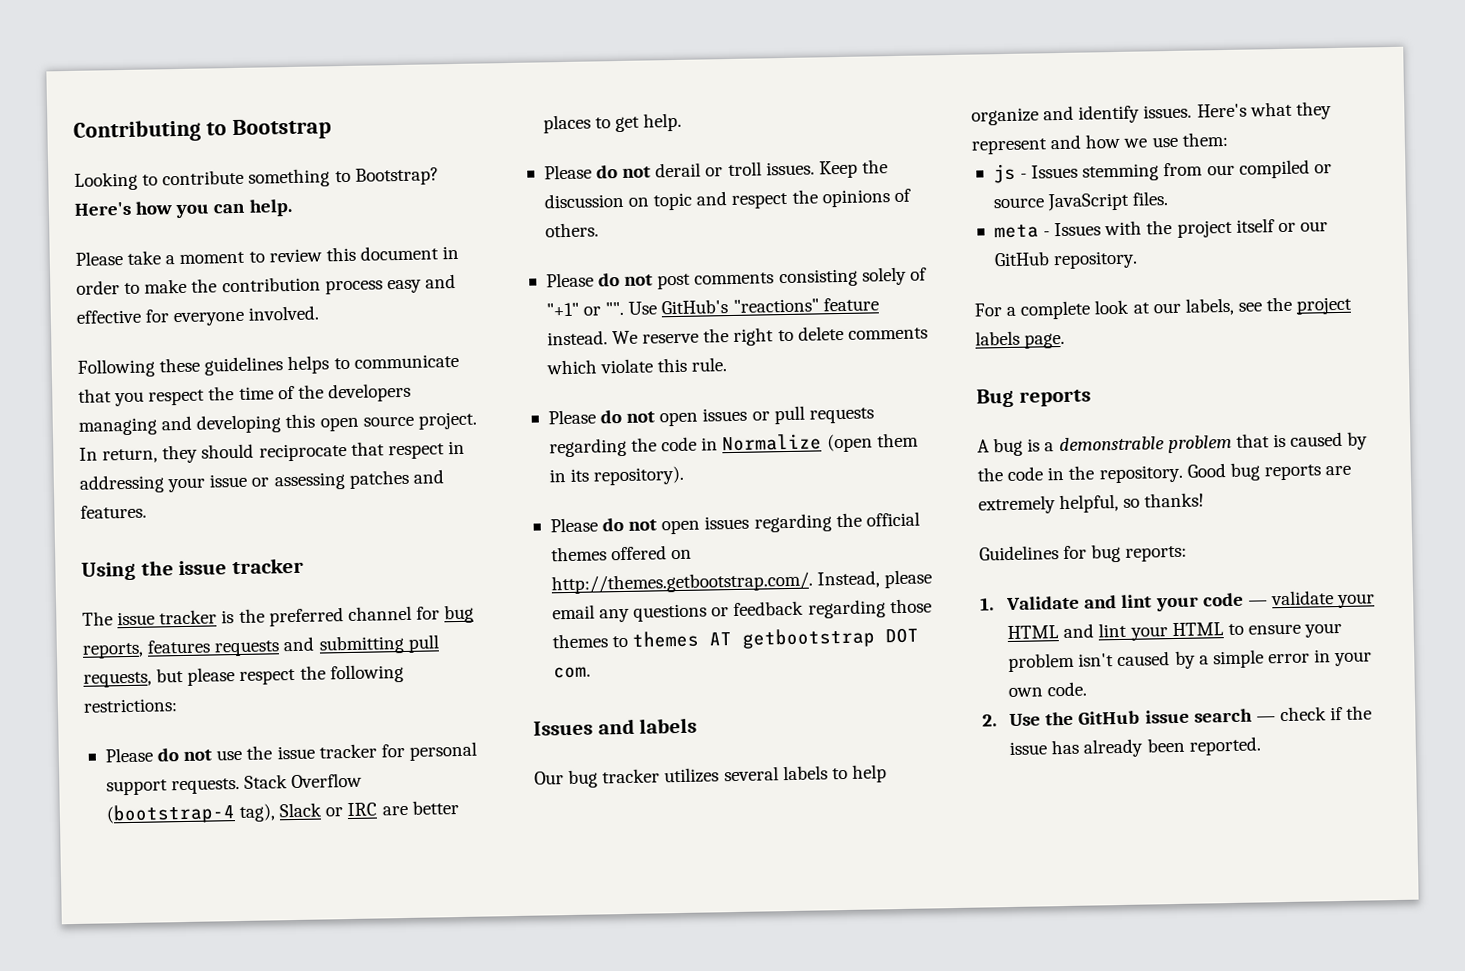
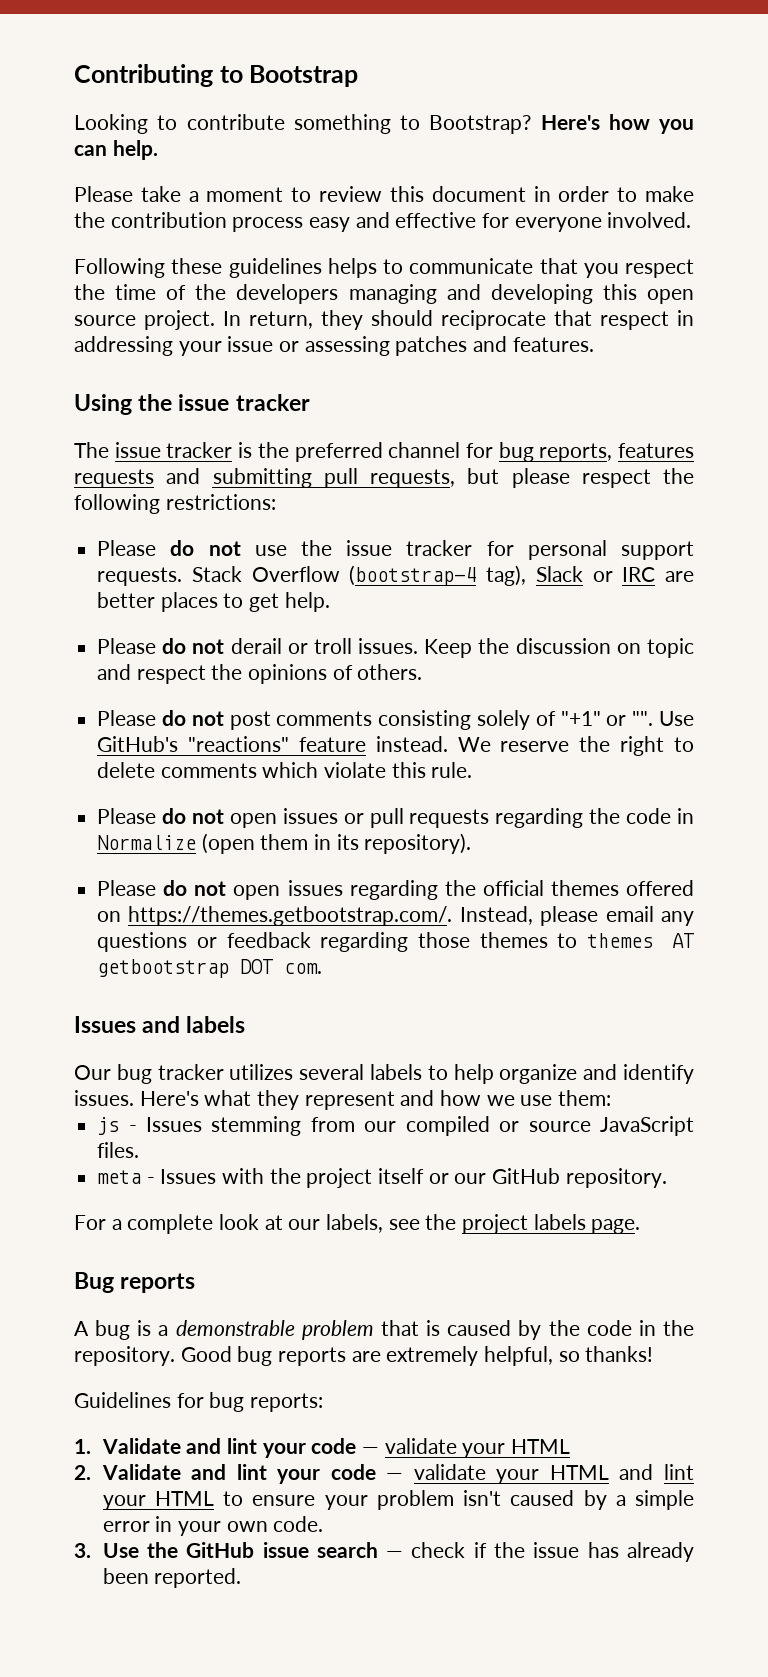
[550,571,813,595] http://themes.getbootstrap.com/. -> [128,906,453,926] https://themes.getbootstrap.com/.
(1060, 632) none -> [74,1464,609,1484] // 2. Validate and lint your code — validate your HTML
[982,714,997,727] 2. -> [74,1543,91,1558] 3.

